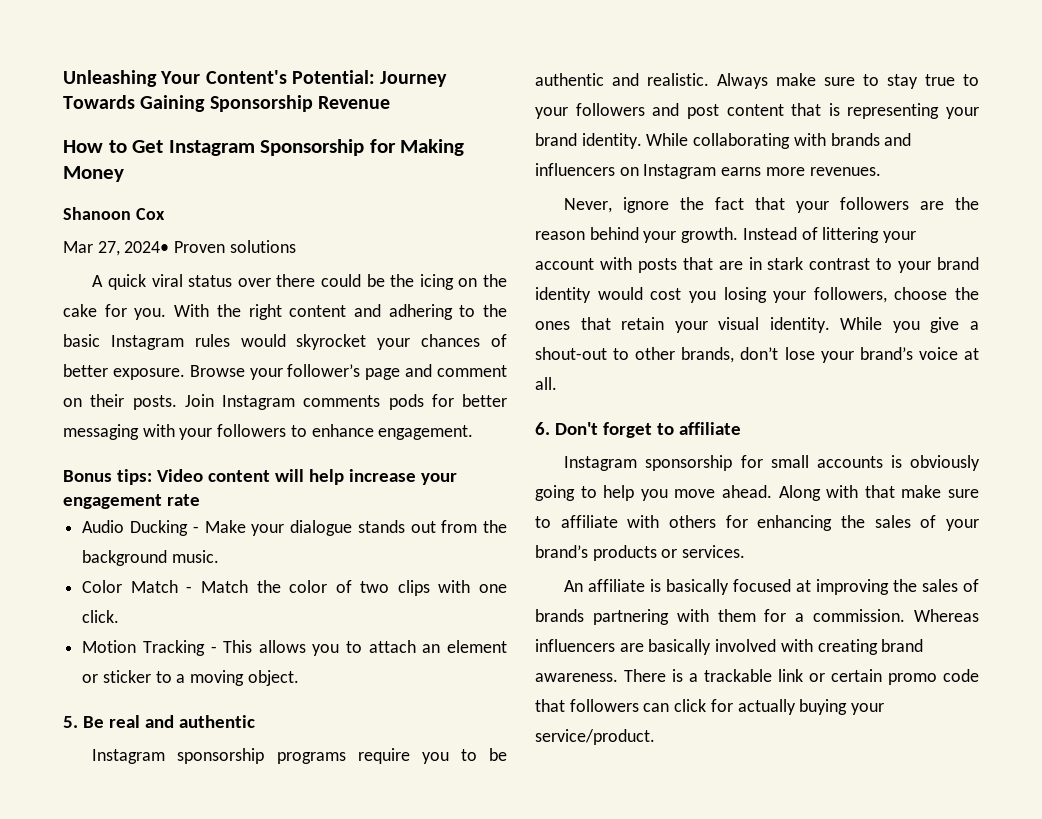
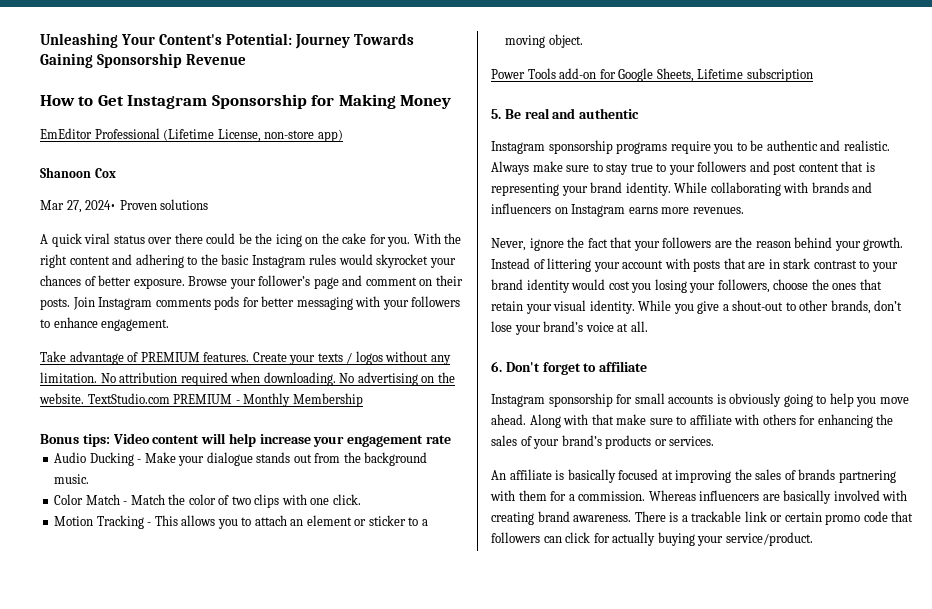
(124, 174) none -> [40,128,343,142] // EmEditor Professional (Lifetime License, non-store app)
(474, 432) none -> [40,351,451,365] [40,372,455,386] [39,393,363,407] // Take advantage of PREMIUM features. Create your texts / logos without any limitation. No attribution required when downloading. No advertising on the website. TextStudio.com PREMIUM - Monthly Membership
(299, 678) none -> [491,68,813,82] // Power Tools add-on for Google Sheets, Lifetime subscription

